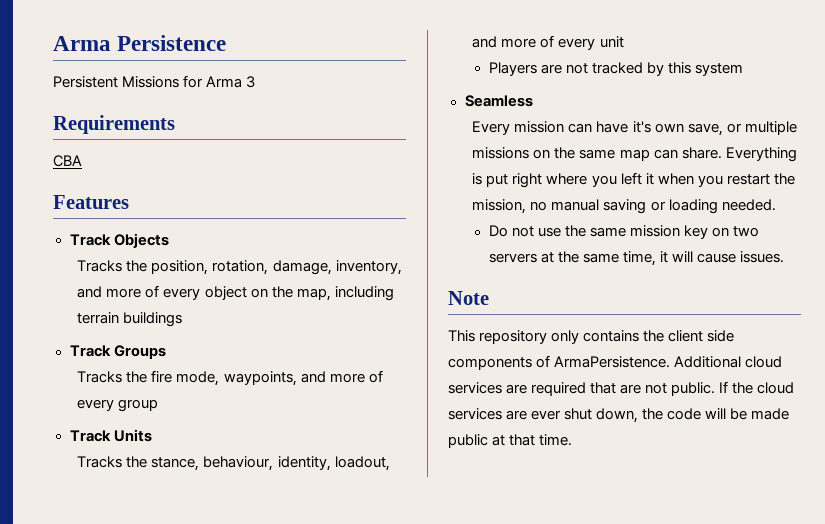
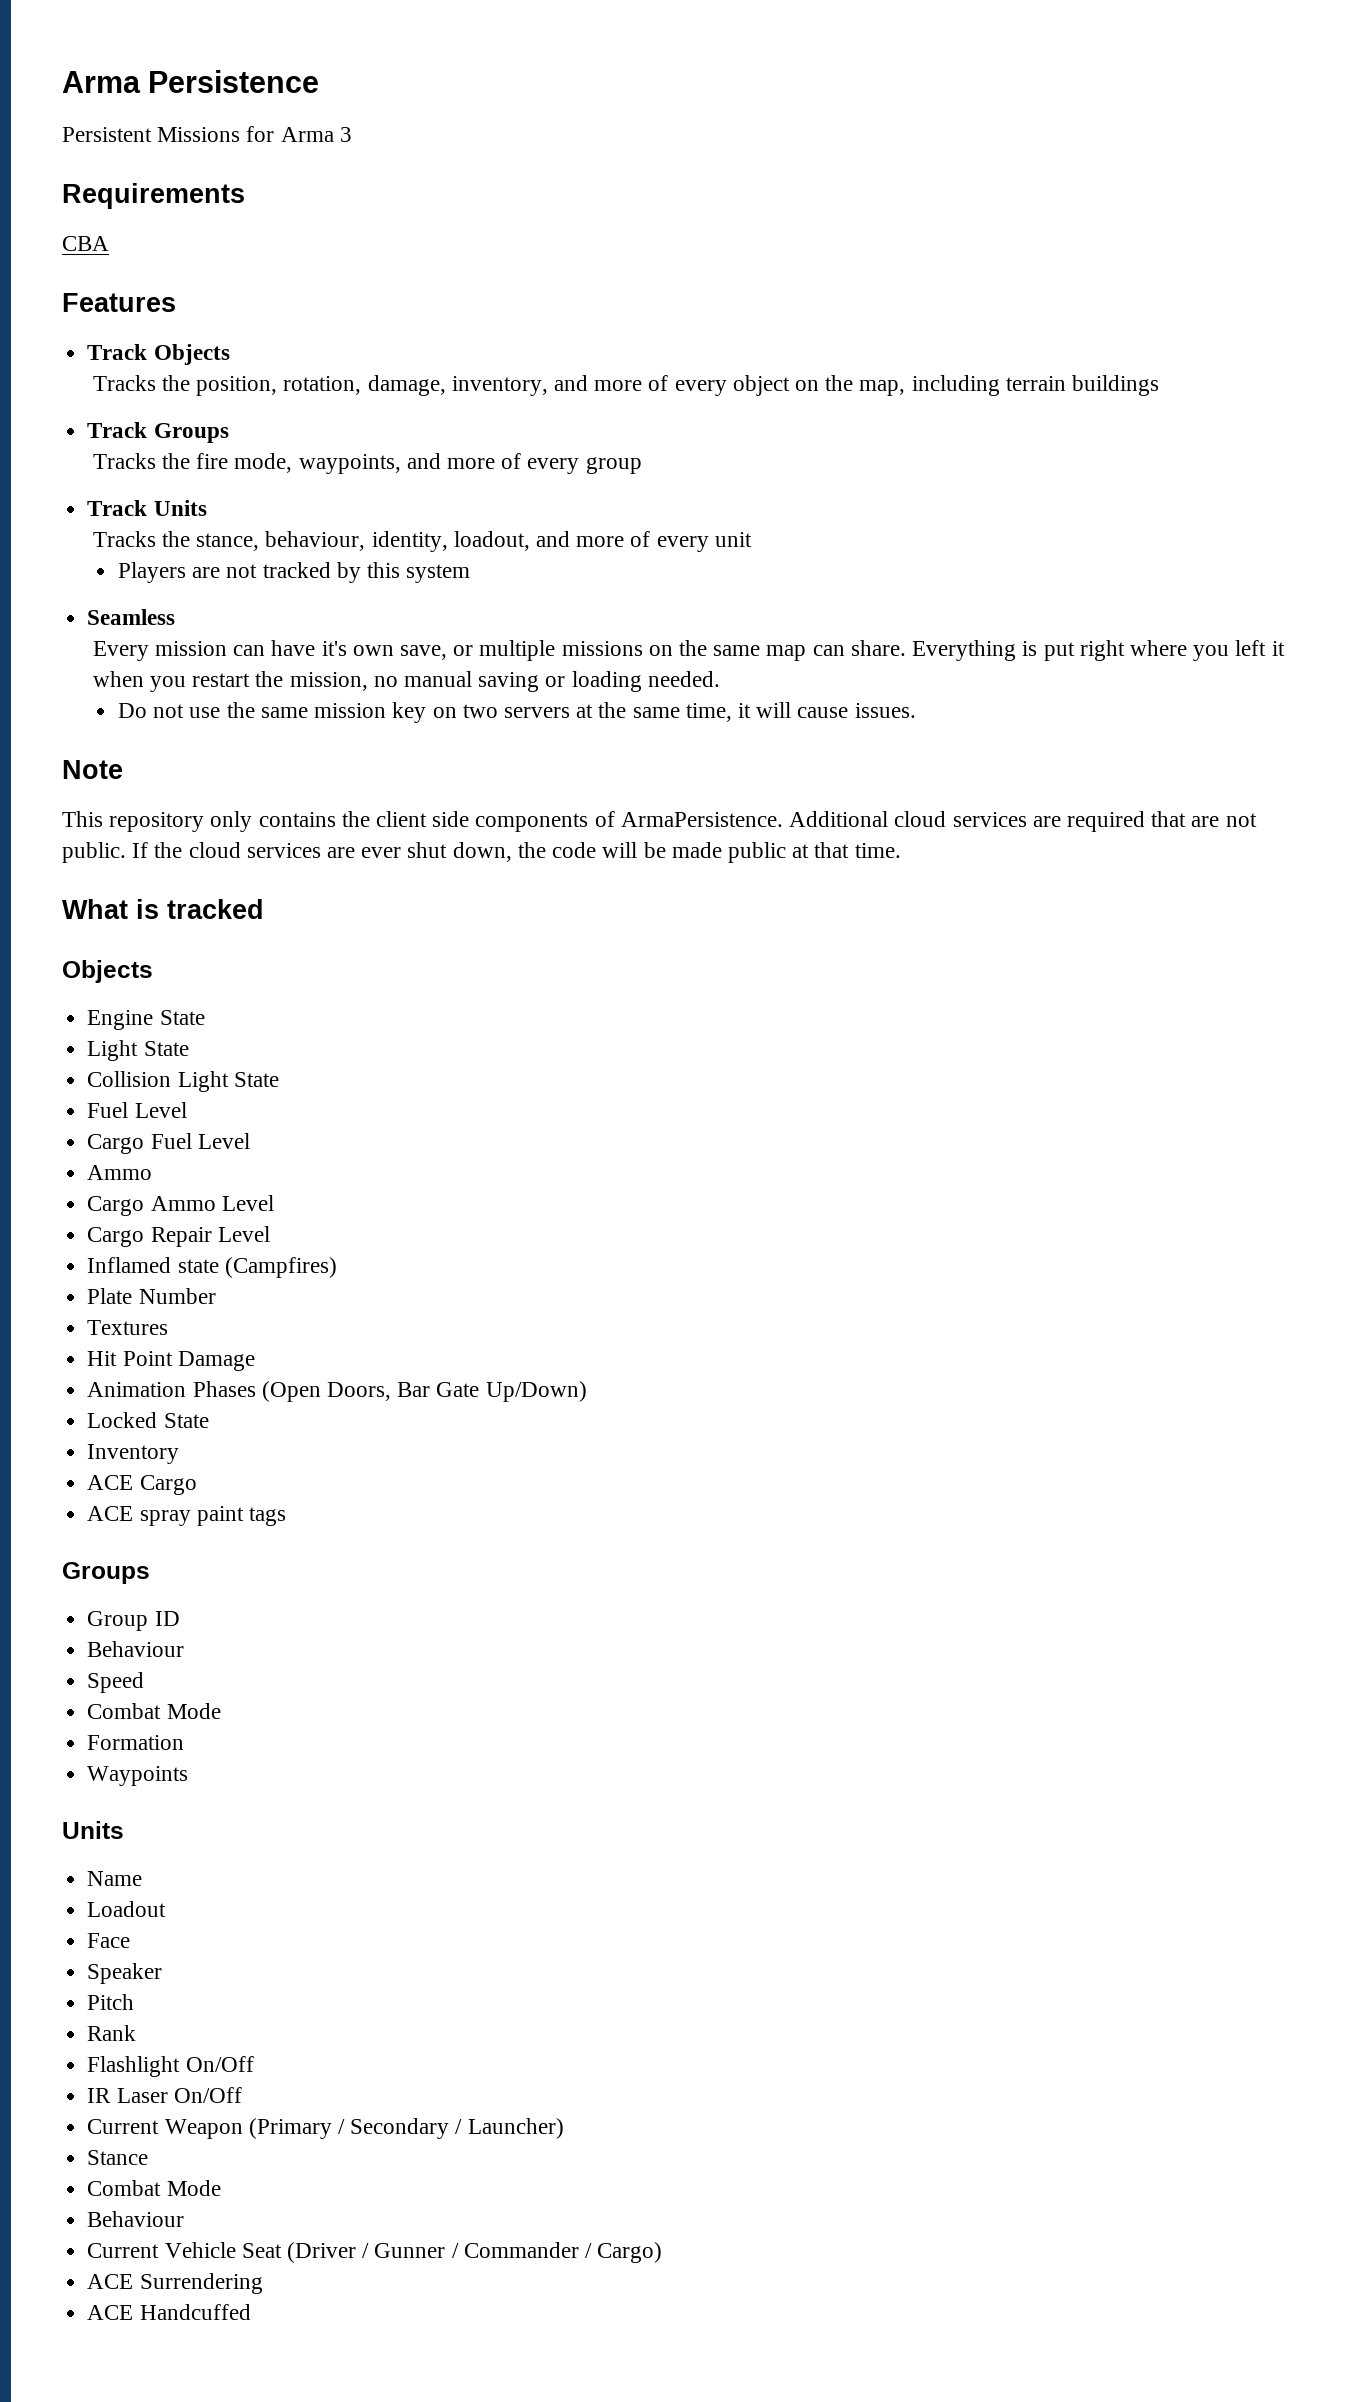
(573, 440) none -> [62,899,264,919] [62,960,153,983] [87,1010,205,1030] [87,1040,189,1061] [87,1071,279,1092] [87,1102,187,1118] [87,1133,250,1154] [87,1165,153,1180] [87,1195,274,1216] [87,1226,270,1247] [87,1257,337,1278] [87,1288,216,1304] [87,1320,169,1335] [87,1351,255,1371] [87,1381,587,1402] [87,1412,209,1428] [87,1444,180,1464] [87,1475,197,1495] [87,1506,286,1526] [62,1562,150,1584] [87,1611,180,1631] [87,1641,185,1657] [87,1672,145,1693] [87,1703,221,1719] [87,1735,185,1750] [87,1766,189,1786] [62,1821,124,1839] [87,1871,143,1886] [87,1901,167,1917] [87,1933,131,1948] [87,1963,163,1984] [87,1994,135,2010] [87,2025,137,2041] [87,2056,254,2077] [87,2087,242,2103] [87,2118,564,2139] [87,2150,149,2165] [87,2180,221,2196] [87,2211,185,2227] [87,2242,663,2263] [87,2273,263,2294] [87,2304,251,2320] // What is tracked // Objects // Engine State // Light State // Collision Light State // Fuel Level // Cargo Fuel Level // Ammo // Cargo Ammo Level // Cargo Repair Level // Inflamed state (Campfires) // Plate Number // Textures // Hit Point Damage // Animation Phases (Open Doors, Bar Gate Up/Down) // Locked State // Inventory // ACE Cargo // ACE spray paint tags // Groups // Group ID // Behaviour // Speed // Combat Mode // Formation // Waypoints // Units // Name // Loadout // Face // Speaker // Pitch // Rank // Flashlight On/Off // IR Laser On/Off // Current Weapon (Primary / Secondary / Launcher) // Stance // Combat Mode // Behaviour // Current Vehicle Seat (Driver / Gunner / Commander / Cargo) // ACE Surrendering // ACE Handcuffed

